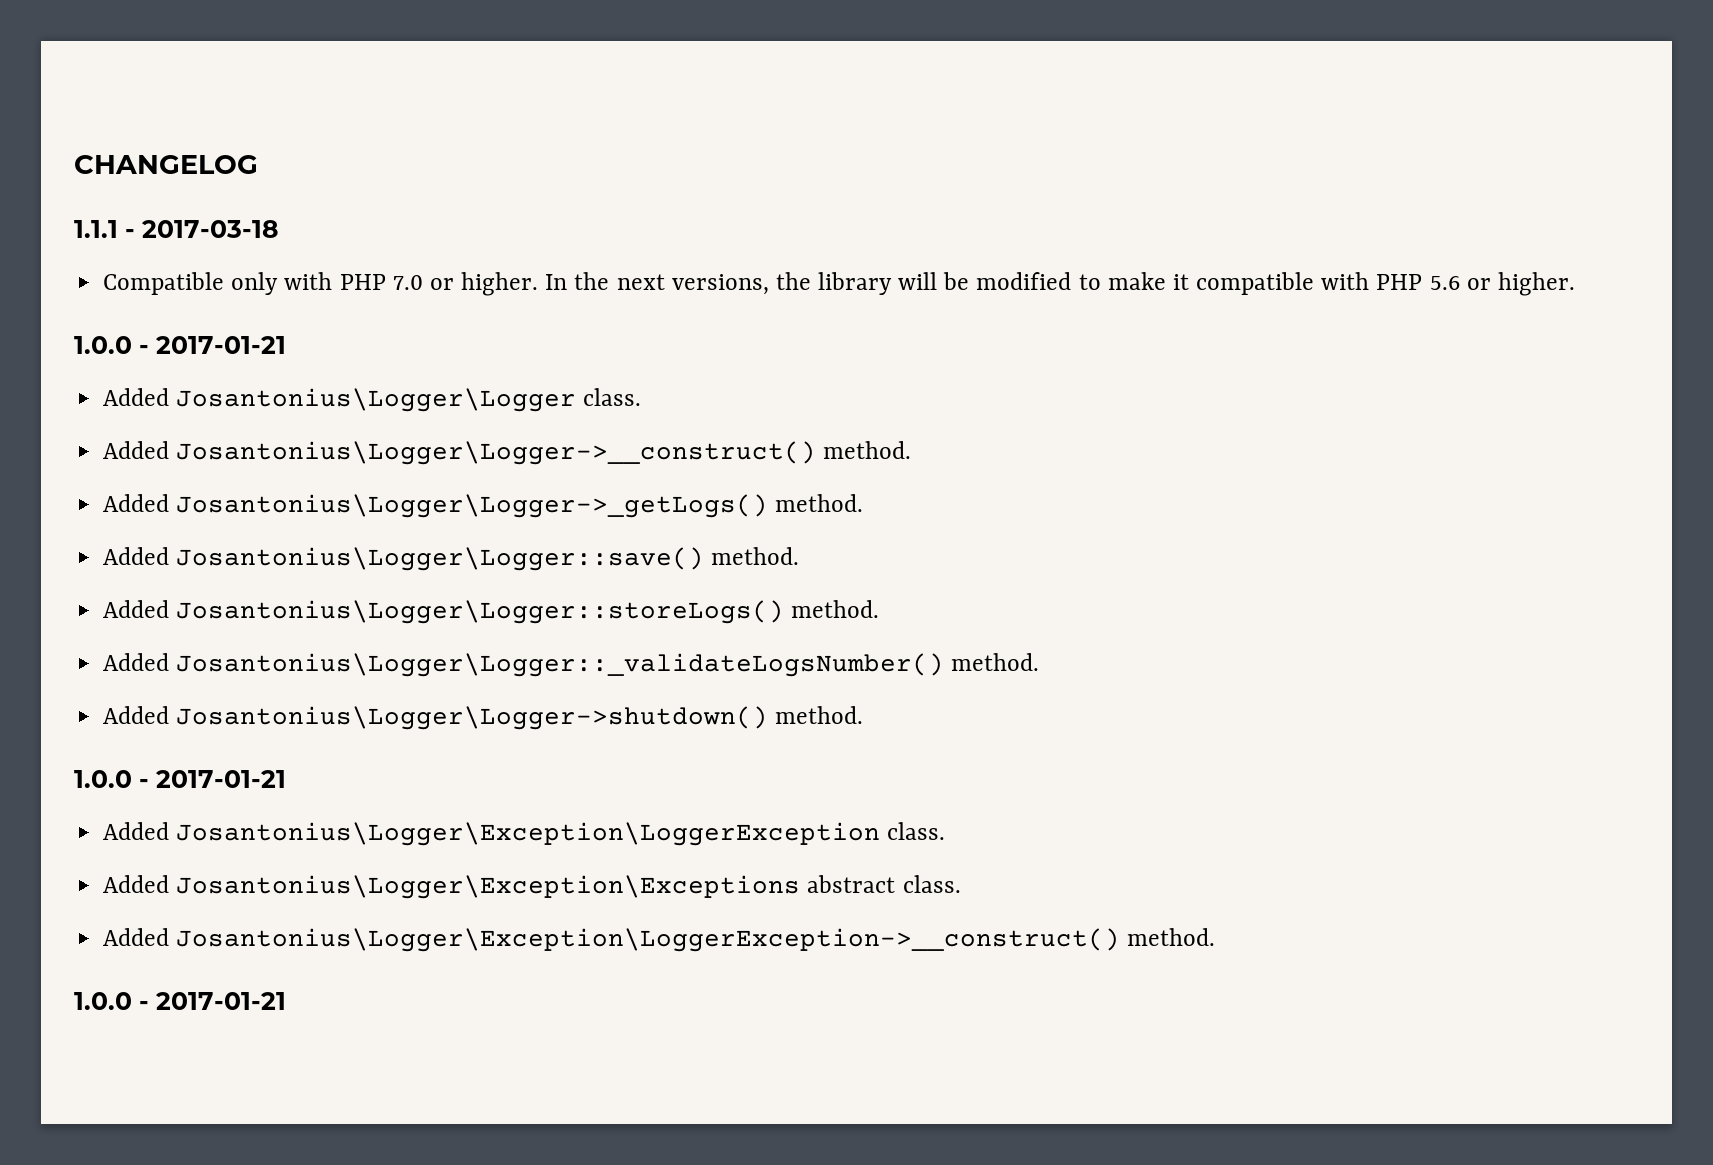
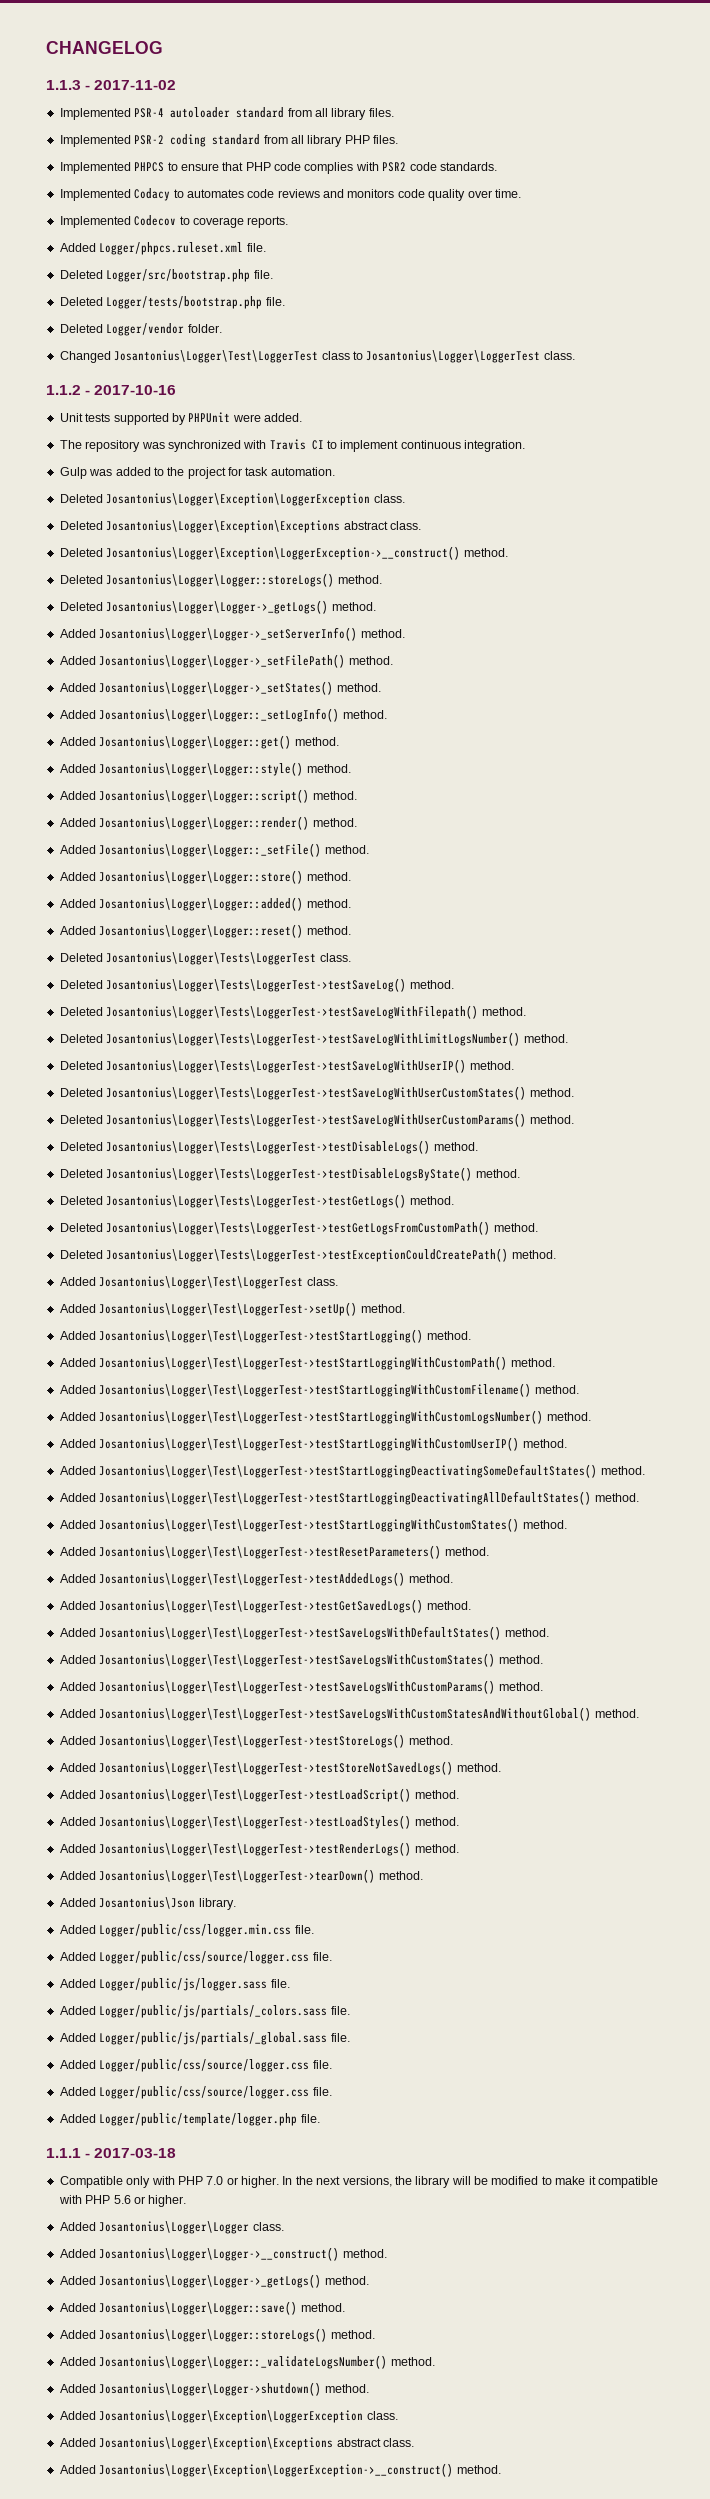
(258, 164) none -> [46,80,177,90] [59,107,394,120] [59,134,398,147] [59,162,497,174] [59,188,521,201] [59,215,289,228] [59,242,266,255] [59,269,273,282] [59,296,285,309] [59,323,222,336] [59,350,575,363] [46,385,177,395] [59,412,302,425] [59,439,526,452] [59,467,335,479] [59,493,405,506] [59,520,421,533] [59,546,508,560] [59,573,382,587] [59,600,376,614] [59,627,405,641] [59,654,393,668] [59,681,381,695] [59,708,387,722] [59,735,339,749] [59,762,351,776] [59,789,357,803] [59,816,357,830] [59,843,369,857] [59,870,351,884] [59,897,351,911] [59,924,351,938] [59,952,351,965] [59,978,454,992] [59,1005,526,1019] [59,1032,568,1046] [59,1059,514,1073] [59,1086,574,1100] [59,1113,574,1127] [59,1140,478,1154] [59,1167,520,1181] [59,1194,454,1208] [59,1221,538,1235] [59,1248,556,1262] [59,1276,338,1289] [59,1302,405,1316] [59,1329,471,1343] [59,1356,555,1370] [59,1383,579,1397] [59,1410,591,1424] [59,1437,567,1451] [59,1464,645,1478] [59,1491,639,1505] [59,1518,567,1532] [59,1545,489,1559] [59,1572,453,1586] [59,1599,471,1613] [59,1626,549,1640] [59,1653,543,1667] [59,1680,543,1694] [59,1707,639,1721] [59,1734,453,1748] [59,1761,501,1775] [59,1788,459,1802] [59,1815,459,1829] [59,1842,459,1856] [59,1869,423,1883] [59,1897,236,1910] [59,1924,314,1937] [59,1951,332,1964] [59,1978,290,1991] [59,2005,350,2018] [59,2032,350,2045] [59,2059,332,2072] [59,2086,332,2099] [59,2113,320,2126] // 1.1.3 - 2017-11-02 // Implemented PSR-4 autoloader standard from all library files. // Implemented PSR-2 coding standard from all library PHP files. // Implemented PHPCS to ensure that PHP code complies with PSR2 code standards. // Implemented Codacy to automates code reviews and monitors code quality over time. // Implemented Codecov to coverage reports. // Added Logger/phpcs.ruleset.xml file. // Deleted Logger/src/bootstrap.php file. // Deleted Logger/tests/bootstrap.php file. // Deleted Logger/vendor folder. // Changed Josantonius\Logger\Test\LoggerTest class to Josantonius\Logger\LoggerTest class. // 1.1.2 - 2017-10-16 // Unit tests supported by PHPUnit were added. // The repository was synchronized with Travis CI to implement continuous integration. // Gulp was added to the project for task automation. // Deleted Josantonius\Logger\Exception\LoggerException class. // Deleted Josantonius\Logger\Exception\Exceptions abstract class. // Deleted Josantonius\Logger\Exception\LoggerException->__construct() method. // Deleted Josantonius\Logger\Logger::storeLogs() method. // Deleted Josantonius\Logger\Logger->_getLogs() method. // Added Josantonius\Logger\Logger->_setServerInfo() method. // Added Josantonius\Logger\Logger->_setFilePath() method. // Added Josantonius\Logger\Logger->_setStates() method. // Added Josantonius\Logger\Logger::_setLogInfo() method. // Added Josantonius\Logger\Logger::get() method. // Added Josantonius\Logger\Logger::style() method. // Added Josantonius\Logger\Logger::script() method. // Added Josantonius\Logger\Logger::render() method. // Added Josantonius\Logger\Logger::_setFile() method. // Added Josantonius\Logger\Logger::store() method. // Added Josantonius\Logger\Logger::added() method. // Added Josantonius\Logger\Logger::reset() method. // Deleted Josantonius\Logger\Tests\LoggerTest class. // Deleted Josantonius\Logger\Tests\LoggerTest->testSaveLog() method. // Deleted Josantonius\Logger\Tests\LoggerTest->testSaveLogWithFilepath() method. // Deleted Josantonius\Logger\Tests\LoggerTest->testSaveLogWithLimitLogsNumber() method. // Deleted Josantonius\Logger\Tests\LoggerTest->testSaveLogWithUserIP() method. // Deleted Josantonius\Logger\Tests\LoggerTest->testSaveLogWithUserCustomStates() method. // Deleted Josantonius\Logger\Tests\LoggerTest->testSaveLogWithUserCustomParams() method. // Deleted Josantonius\Logger\Tests\LoggerTest->testDisableLogs() method. // Deleted Josantonius\Logger\Tests\LoggerTest->testDisableLogsByState() method. // Deleted Josantonius\Logger\Tests\LoggerTest->testGetLogs() method. // Deleted Josantonius\Logger\Tests\LoggerTest->testGetLogsFromCustomPath() method. // Deleted Josantonius\Logger\Tests\LoggerTest->testExceptionCouldCreatePath() method. // Added Josantonius\Logger\Test\LoggerTest class. // Added Josantonius\Logger\Test\LoggerTest->setUp() method. // Added Josantonius\Logger\Test\LoggerTest->testStartLogging() method. // Added Josantonius\Logger\Test\LoggerTest->testStartLoggingWithCustomPath() method. // Added Josantonius\Logger\Test\LoggerTest->testStartLoggingWithCustomFilename() method. // Added Josantonius\Logger\Test\LoggerTest->testStartLoggingWithCustomLogsNumber() method. // Added Josantonius\Logger\Test\LoggerTest->testStartLoggingWithCustomUserIP() method. // Added Josantonius\Logger\Test\LoggerTest->testStartLoggingDeactivatingSomeDefaultStates() method. // Added Josantonius\Logger\Test\LoggerTest->testStartLoggingDeactivatingAllDefaultStates() method. // Added Josantonius\Logger\Test\LoggerTest->testStartLoggingWithCustomStates() method. // Added Josantonius\Logger\Test\LoggerTest->testResetParameters() method. // Added Josantonius\Logger\Test\LoggerTest->testAddedLogs() method. // Added Josantonius\Logger\Test\LoggerTest->testGetSavedLogs() method. // Added Josantonius\Logger\Test\LoggerTest->testSaveLogsWithDefaultStates() method. // Added Josantonius\Logger\Test\LoggerTest->testSaveLogsWithCustomStates() method. // Added Josantonius\Logger\Test\LoggerTest->testSaveLogsWithCustomParams() method. // Added Josantonius\Logger\Test\LoggerTest->testSaveLogsWithCustomStatesAndWithoutGlobal() method. // Added Josantonius\Logger\Test\LoggerTest->testStoreLogs() method. // Added Josantonius\Logger\Test\LoggerTest->testStoreNotSavedLogs() method. // Added Josantonius\Logger\Test\LoggerTest->testLoadScript() method. // Added Josantonius\Logger\Test\LoggerTest->testLoadStyles() method. // Added Josantonius\Logger\Test\LoggerTest->testRenderLogs() method. // Added Josantonius\Logger\Test\LoggerTest->tearDown() method. // Added Josantonius\Json library. // Added Logger/public/css/logger.min.css file. // Added Logger/public/css/source/logger.css file. // Added Logger/public/js/logger.sass file. // Added Logger/public/js/partials/_colors.sass file. // Added Logger/public/js/partials/_global.sass file. // Added Logger/public/css/source/logger.css file. // Added Logger/public/css/source/logger.css file. // Added Logger/public/template/logger.php file.
[74,336,286,354] // 1.0.0 - 2017-01-21 -> (187, 2201) none
[74,770,286,788] // 1.0.0 - 2017-01-21 -> (369, 2388) none
[74,992,286,1010] // 1.0.0 - 2017-01-21 -> (501, 2469) none

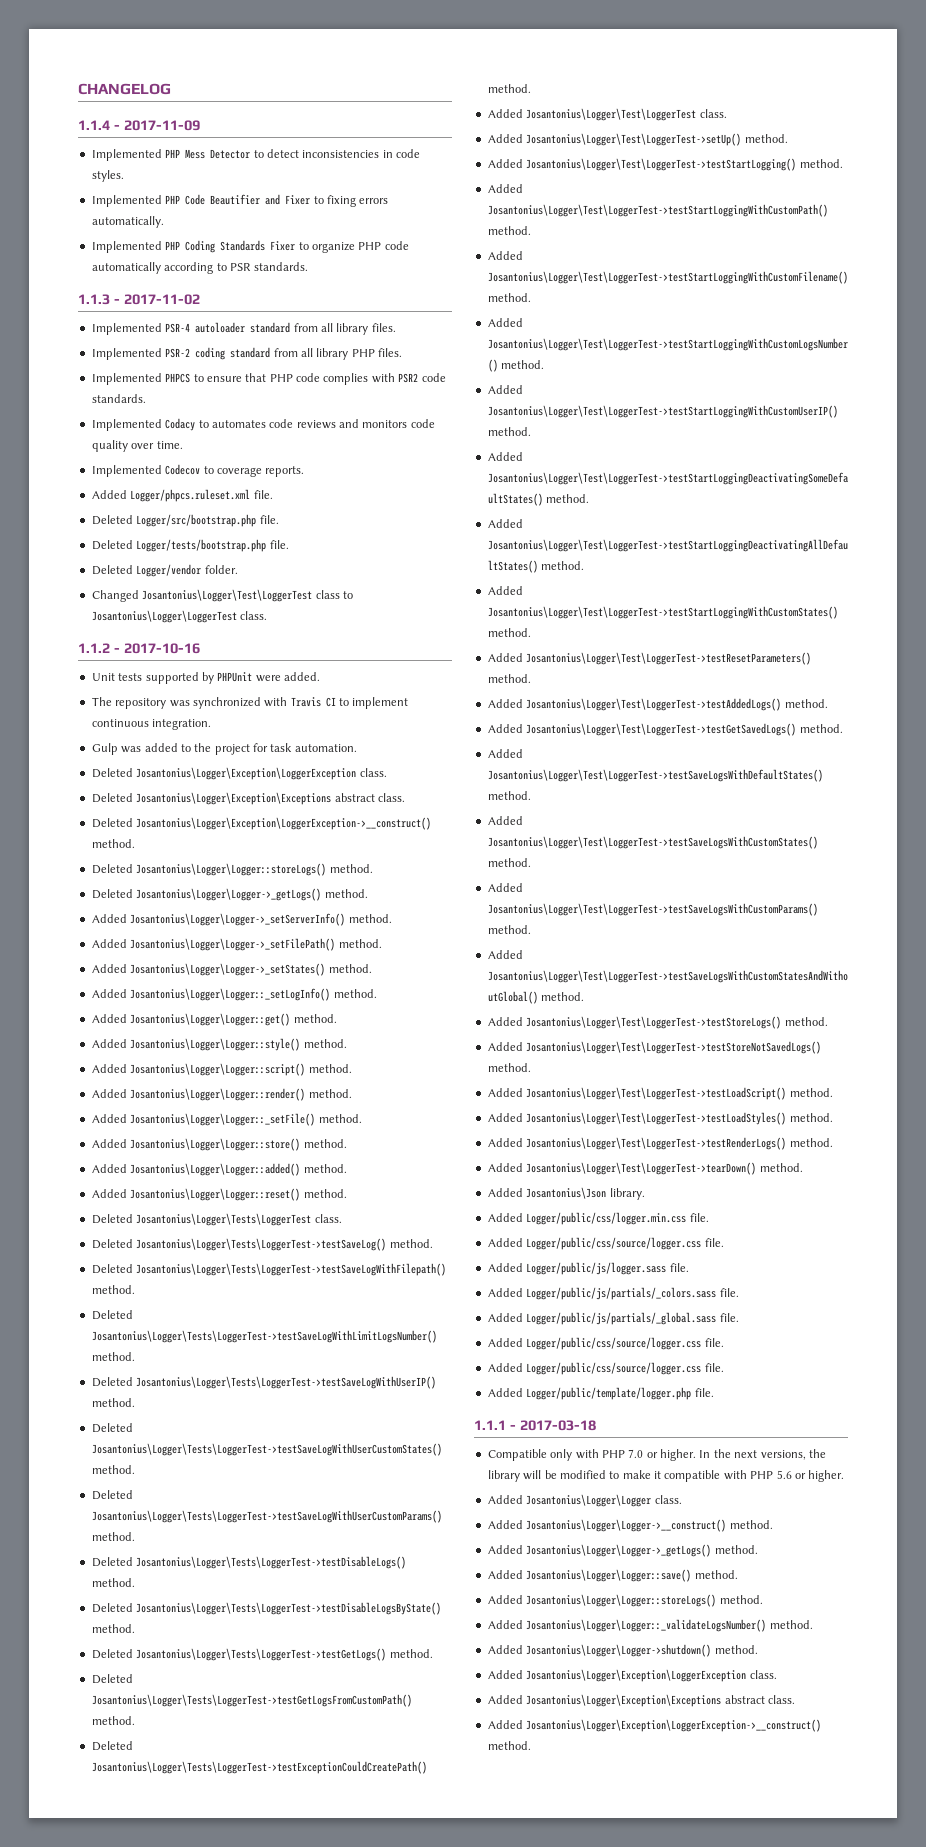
(163, 47) none -> [78,120,200,131] [91,149,420,161] [91,170,124,182] [91,194,389,207] [91,216,164,228] [91,240,409,253] [91,262,309,274] // 1.1.4 - 2017-11-09 // Implemented PHP Mess Detector to detect inconsistencies in code styles. // Implemented PHP Code Beautifier and Fixer to fixing errors automatically. // Implemented PHP Coding Standards Fixer to organize PHP code automatically according to PSR standards.

